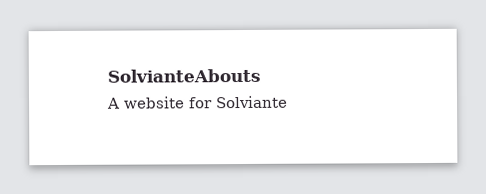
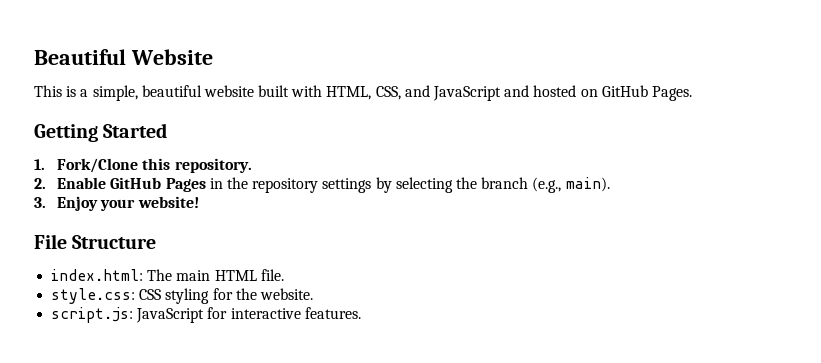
[107,68,261,83] [107,95,288,109] SolvianteAbouts // A website for Solviante -> [34,49,213,65] [34,85,692,101] [34,123,168,142] [34,158,252,173] [34,177,610,193] [34,196,199,211] [34,234,157,249] [51,269,284,281] [51,288,313,304] [51,307,361,323] Beautiful Website // This is a simple, beautiful website built with HTML, CSS, and JavaScript and hosted on GitHub Pages. // Getting Started // 1. Fork/Clone this repository. // 2. Enable GitHub Pages in the repository settings by selecting the branch (e.g., main). // 3. Enjoy your website! // File Structure // index.html: The main HTML file. // style.css: CSS styling for the website. // script.js: JavaScript for interactive features.

